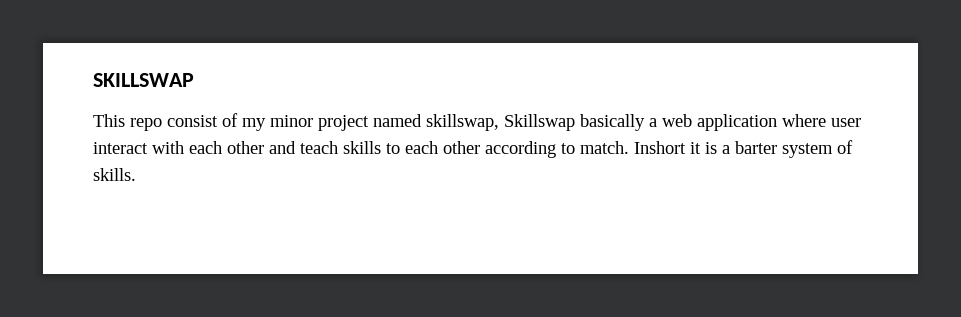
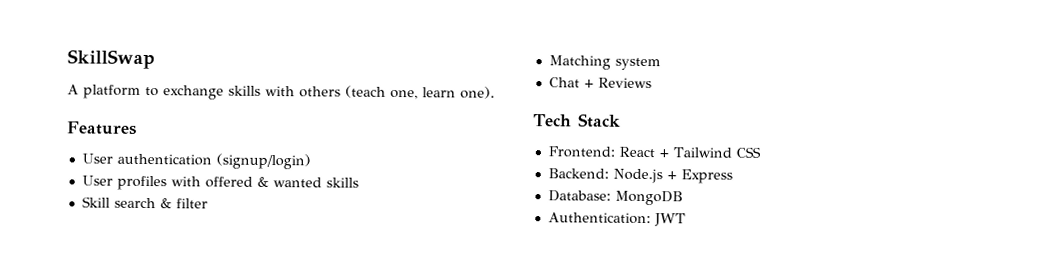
[93,73,194,87] [93,113,861,131] [93,140,853,158] [93,168,136,181] SKILLSWAP // This repo consist of my minor project named skillswap, Skillswap basically a web application where user interact with each other and teach skills to each other according to match. Inshort it is a barter system of skills. -> [67,49,155,70] [67,84,495,100] [67,121,137,135] [81,153,311,170] [81,175,359,191] [81,196,208,209] [548,55,661,71] [548,77,652,89] [533,113,621,128] [547,146,761,158] [547,168,733,184] [547,190,683,206] [547,212,686,227] SkillSwap // A platform to exchange skills with others (teach one, learn one). // Features // User authentication (signup/login) // User profiles with offered & wanted skills // Skill search & filter // Matching system // Chat + Reviews // Tech Stack // Frontend: React + Tailwind CSS // Backend: Node.js + Express // Database: MongoDB // Authentication: JWT

